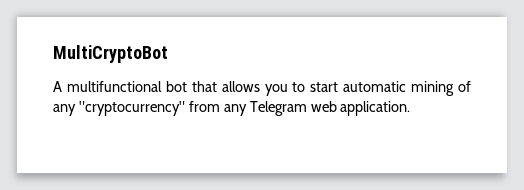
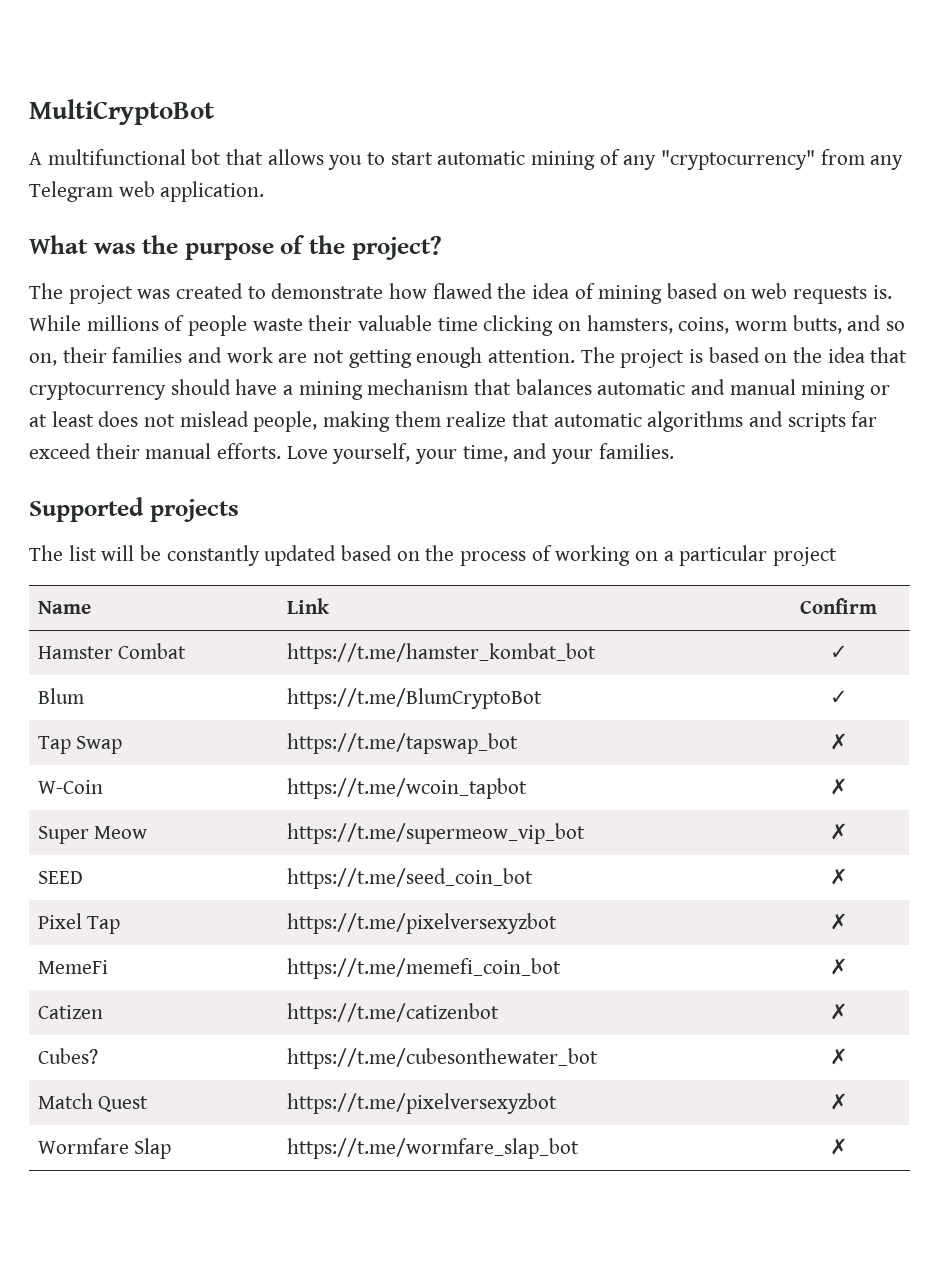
(411, 108) none -> [29,235,442,260] [29,283,892,304] [29,315,906,336] [29,347,908,368] [29,379,891,400] [29,411,878,432] [29,443,674,464] [29,497,239,522] [29,545,838,566] [37,601,91,614] [286,598,330,614] [800,598,877,614] [37,643,187,659] [286,643,596,664] [829,645,848,659] [37,688,84,704] [286,688,542,709] [829,690,848,704] [37,736,123,754] [286,733,518,754] [829,733,848,750] [37,780,103,794] [286,778,527,799] [829,778,848,795] [37,826,148,844] [286,823,585,844] [829,823,848,840] [37,871,83,884] [286,868,533,889] [829,868,848,885] [37,913,121,934] [286,913,557,934] [829,913,848,930] [37,960,108,974] [286,958,561,979] [829,958,848,975] [37,1005,103,1019] [286,1003,499,1024] [829,1003,848,1020] [37,1048,98,1064] [286,1048,598,1069] [829,1048,848,1065] [37,1093,149,1112] [286,1093,557,1114] [829,1093,848,1110] [37,1138,172,1159] [286,1138,579,1159] [829,1138,848,1155] // What was the purpose of the project? // The project was created to demonstrate how flawed the idea of mining based on web requests is. While millions of people waste their valuable time clicking on hamsters, coins, worm butts, and so on, their families and work are not getting enough attention. The project is based on the idea that cryptocurrency should have a mining mechanism that balances automatic and manual mining or at least does not mislead people, making them realize that automatic algorithms and scripts far exceed their manual efforts. Love yourself, your time, and your families. // Supported projects // The list will be constantly updated based on the process of working on a particular project // Name | Link | Confirm // Hamster Combat | https://t.me/hamster_kombat_bot | ✓ // Blum | https://t.me/BlumCryptoBot | ✓ // Tap Swap | https://t.me/tapswap_bot | ✗ // W-Coin | https://t.me/wcoin_tapbot | ✗ // Super Meow | https://t.me/supermeow_vip_bot | ✗ // SEED | https://t.me/seed_coin_bot | ✗ // Pixel Tap | https://t.me/pixelversexyzbot | ✗ // MemeFi | https://t.me/memefi_coin_bot | ✗ // Catizen | https://t.me/catizenbot | ✗ // Cubes? | https://t.me/cubesonthewater_bot | ✗ // Match Quest | https://t.me/pixelversexyzbot | ✗ // Wormfare Slap | https://t.me/wormfare_slap_bot | ✗

